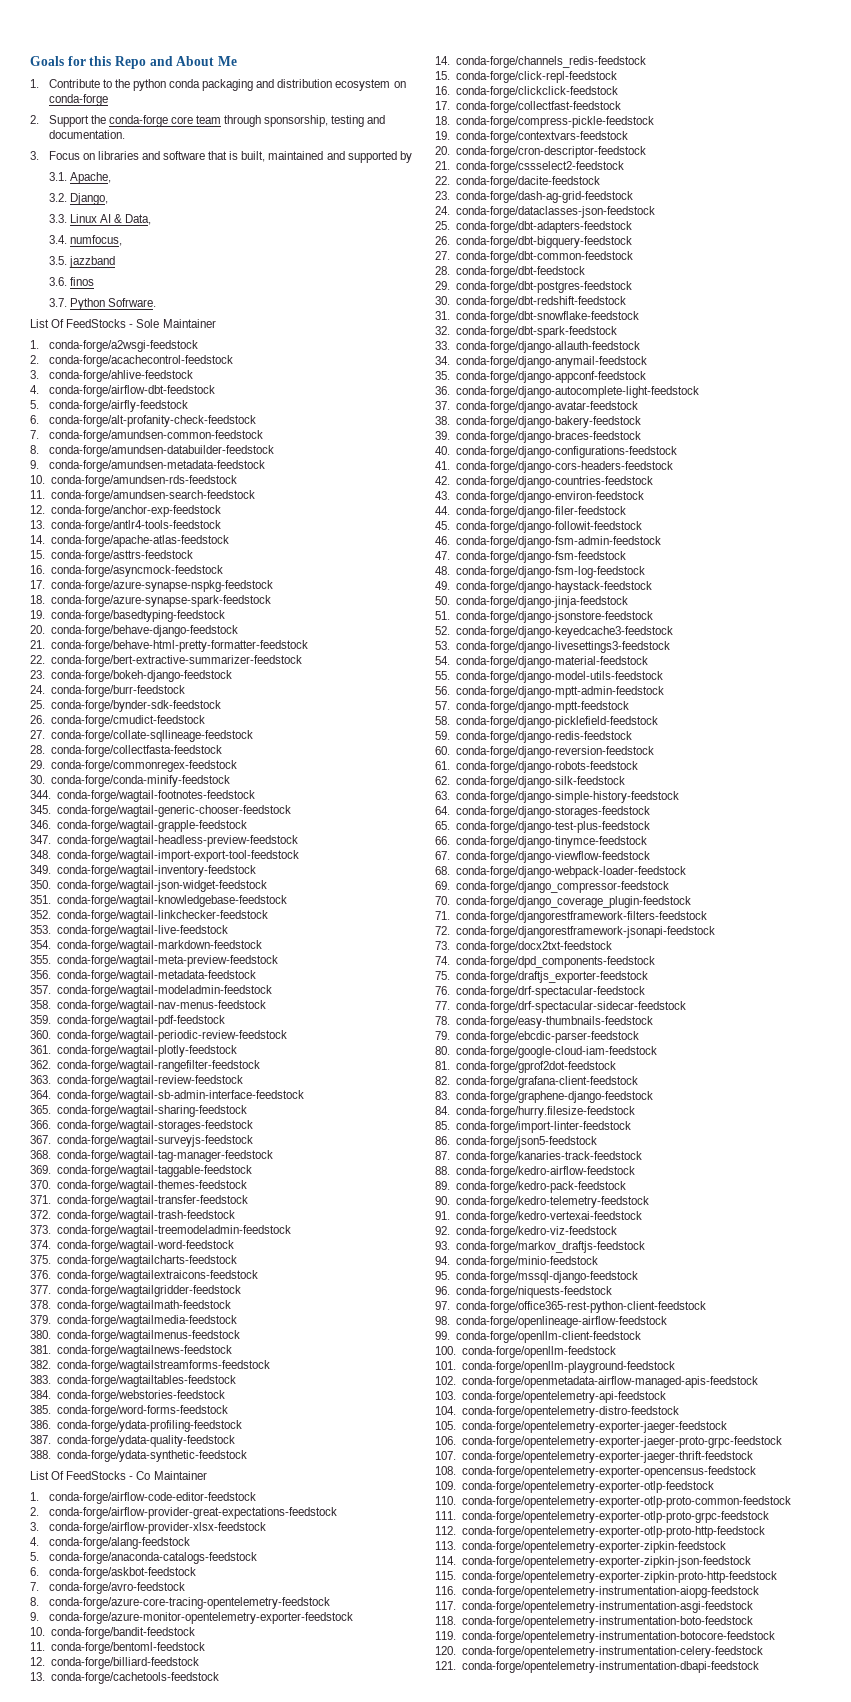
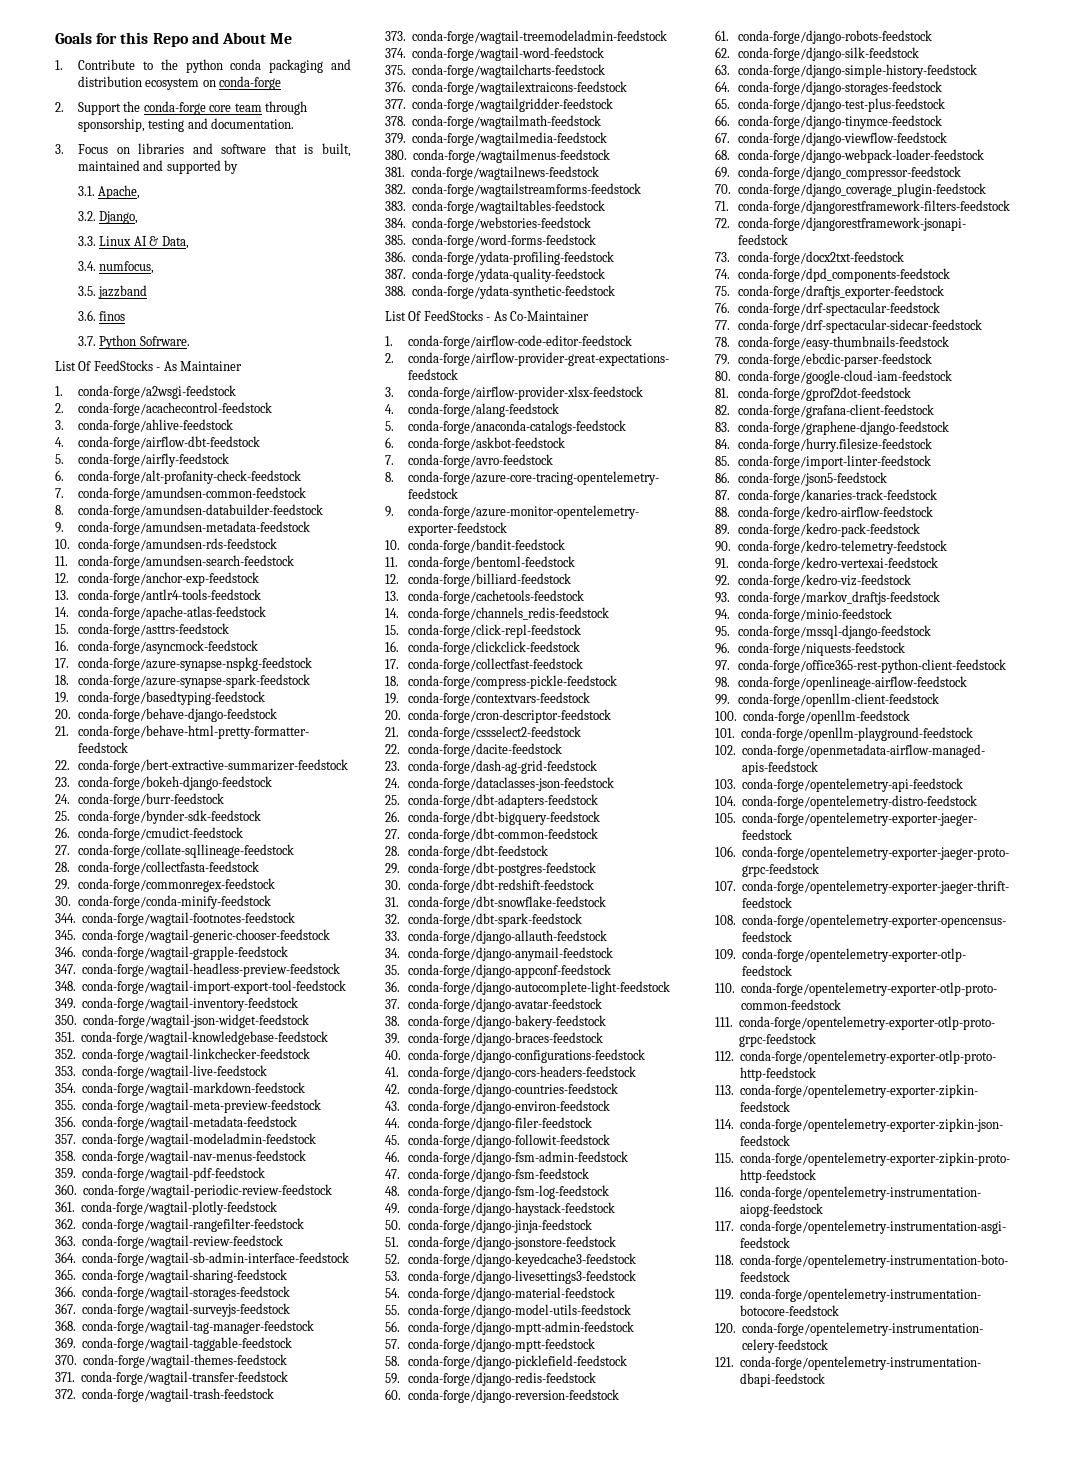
[136,319,160,328] Sole -> [163,361,177,371] As
[136,1471,207,1480] Co Maintainer -> [493,311,589,321] As Co-Maintainer

